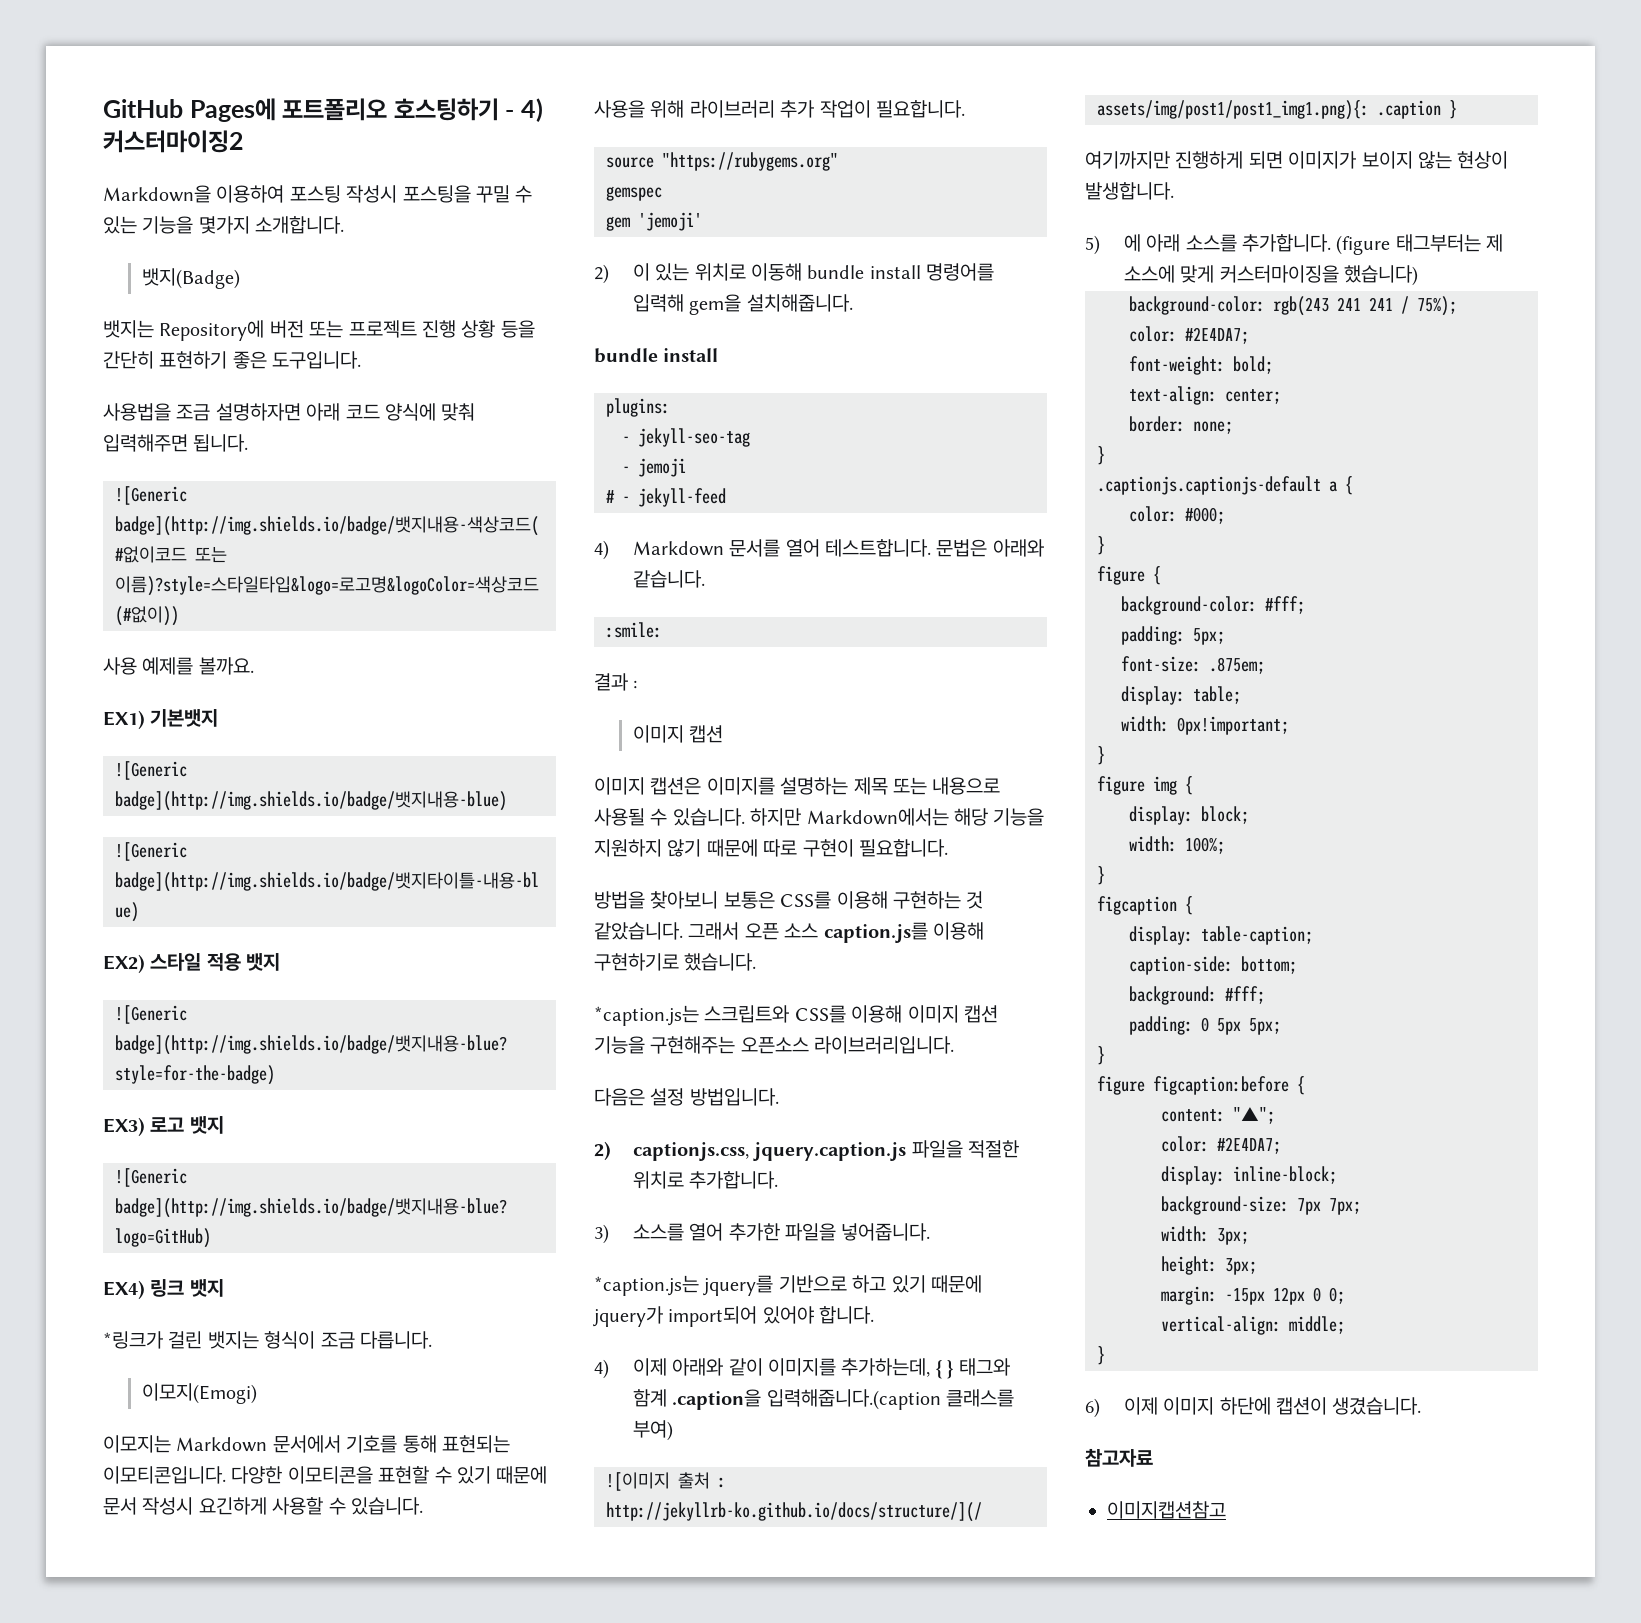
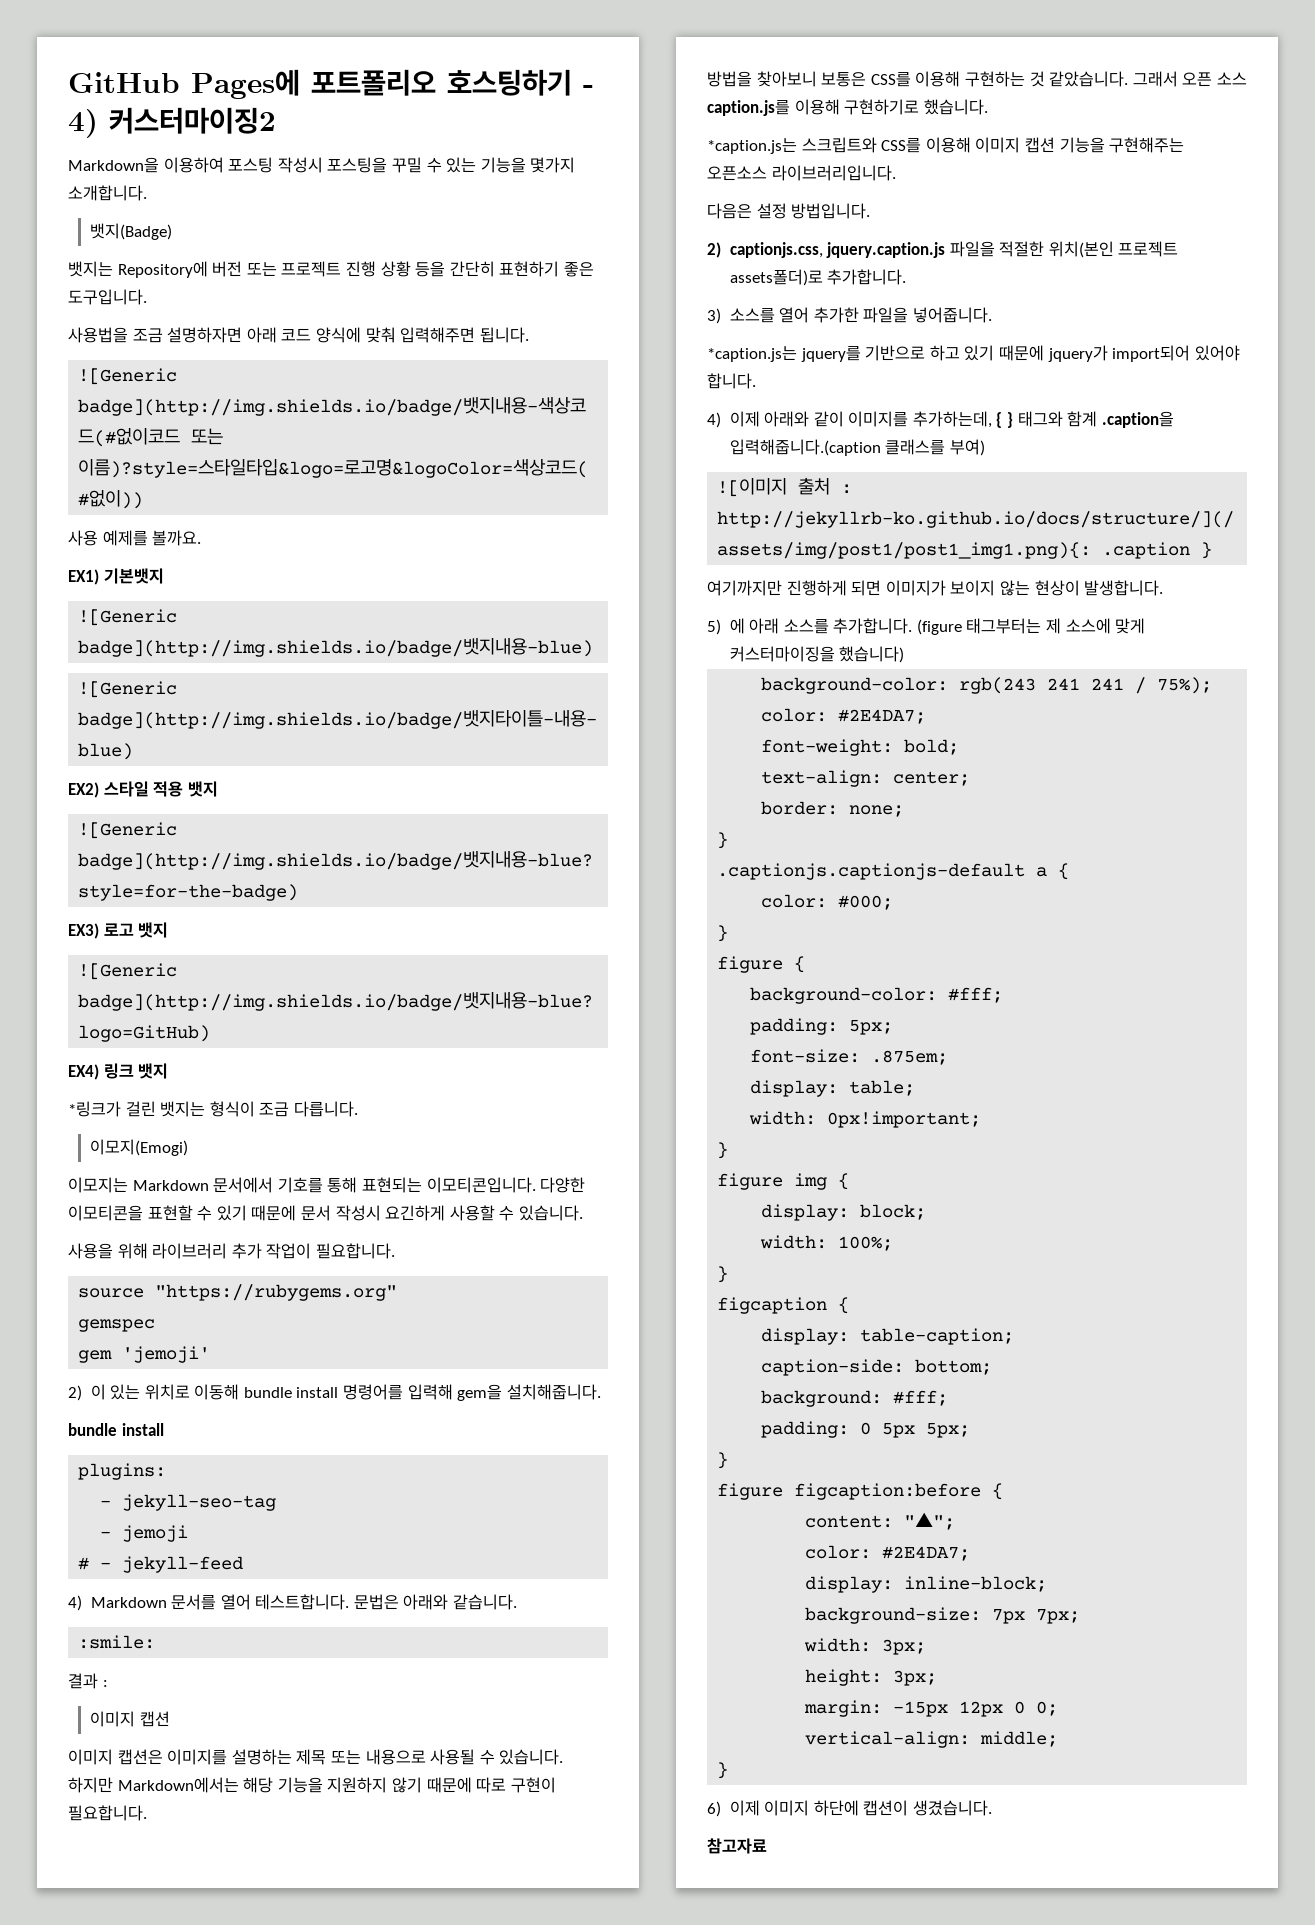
[632,1171,684,1189] 위치로 -> [1048,241,1179,258] [729,269,823,286] 위치(본인 프로젝트 assets폴더)로
[1107,1501,1226,1519] // 이미지캡션참고 -> (767, 1846) none

